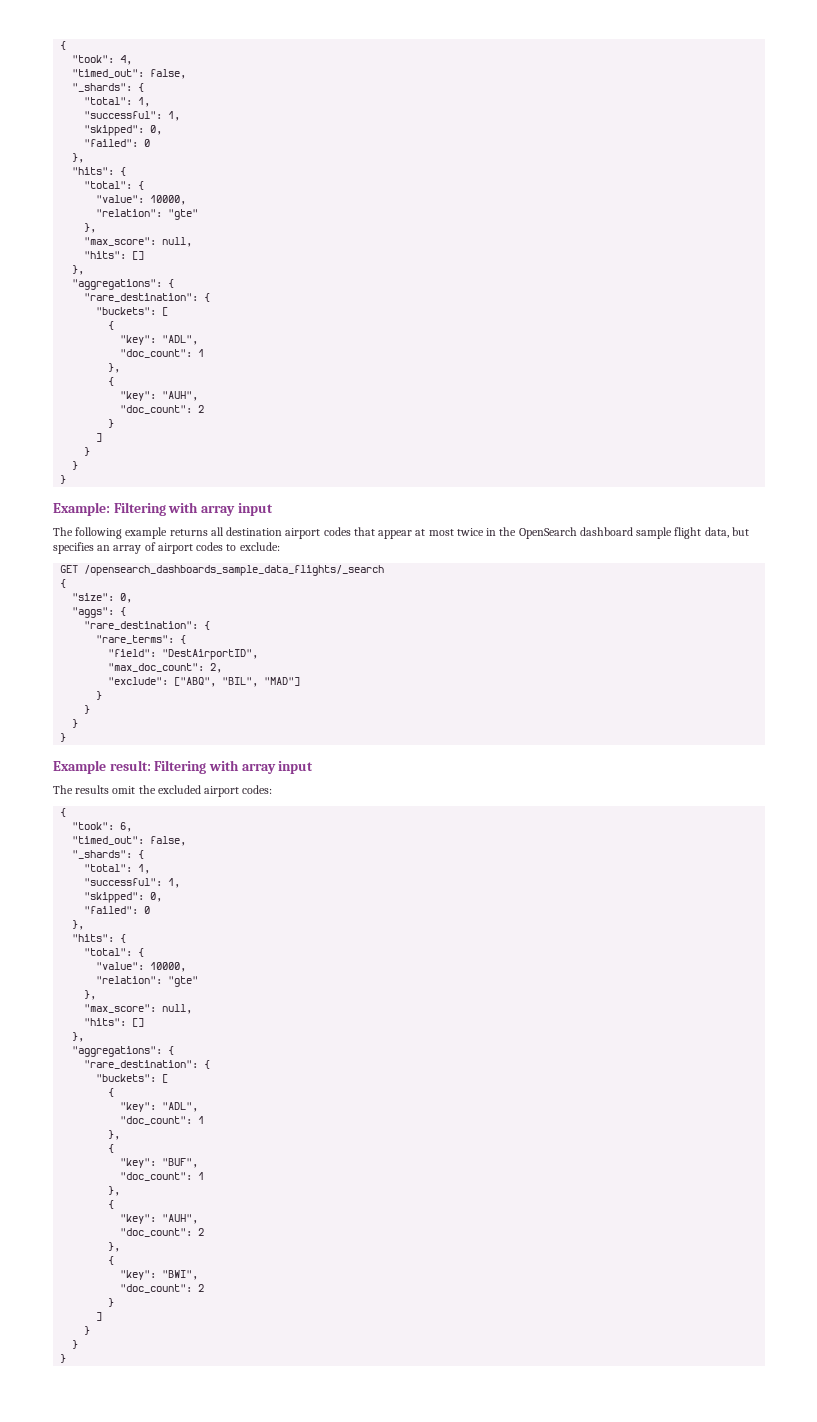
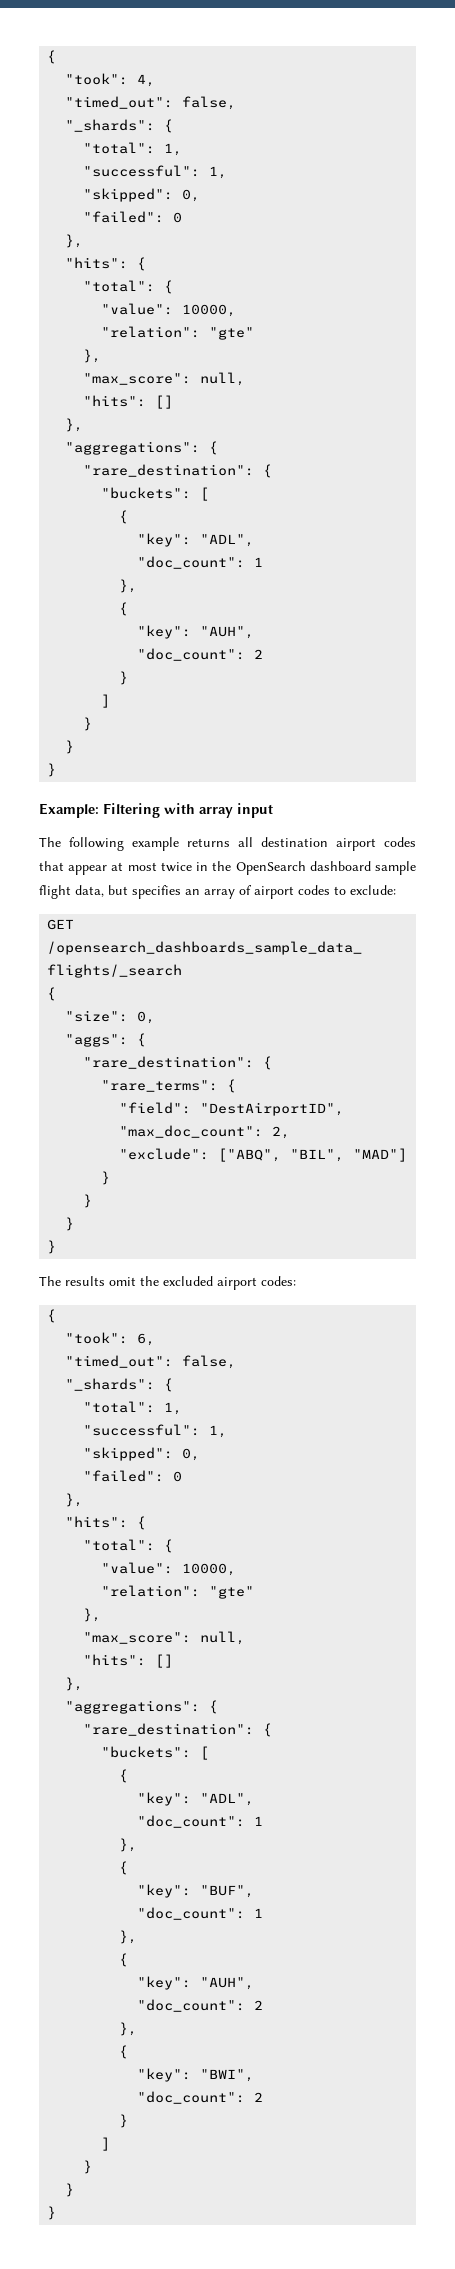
[53,760,314,774] // Example result: Filtering with array input -> (57, 1247) none

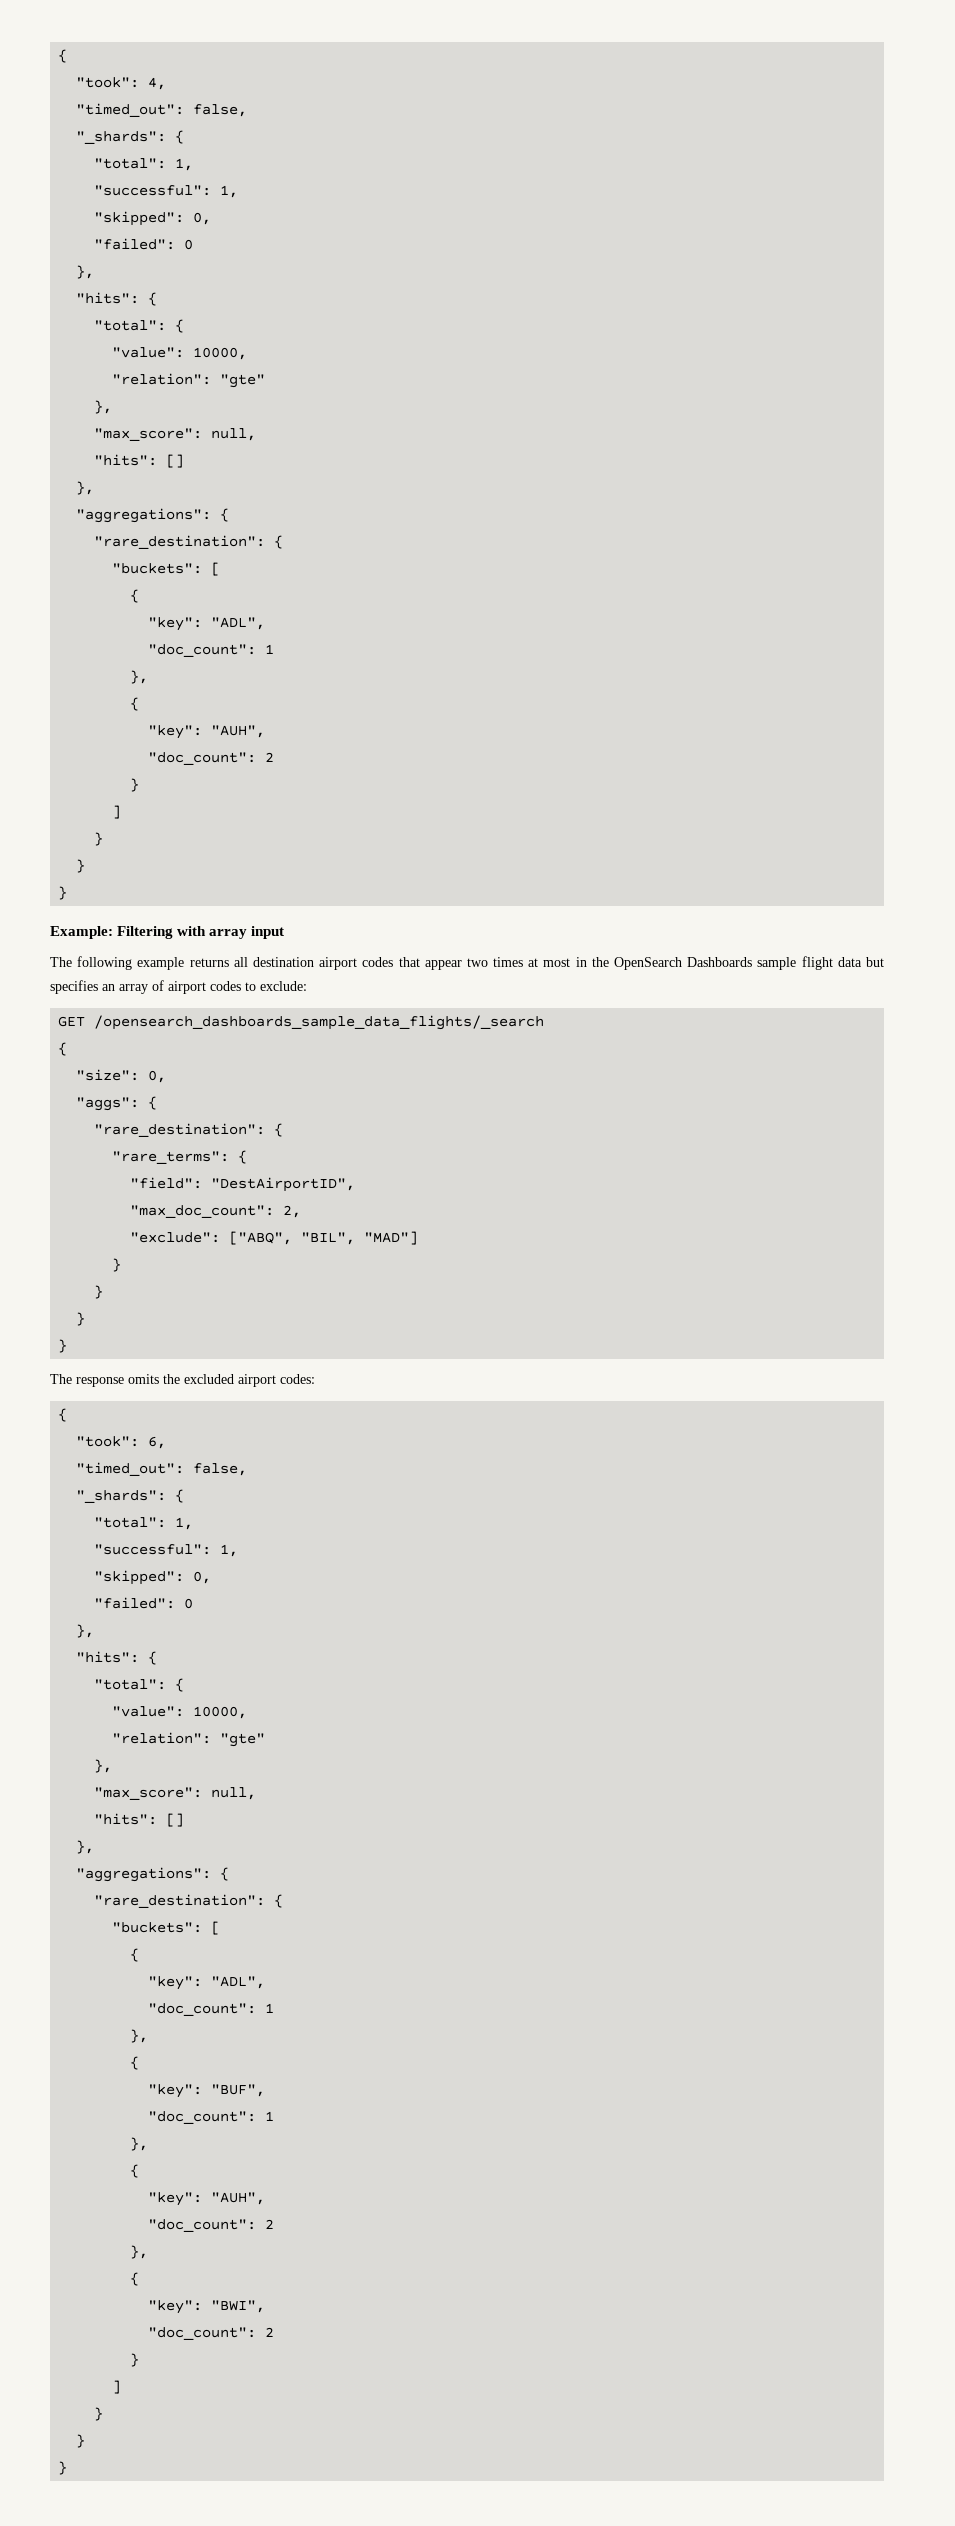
(108, 870) none -> [466,957,524,967] two times
[160,862,192,872] twice -> (571, 962) none
[309,861,371,871] dashboard -> [687,957,753,967] Dashboards
[75,885,104,897] data, -> [837,957,862,967] data
[65,1276,136,1286] results omit -> [76,1374,159,1387] response omits

